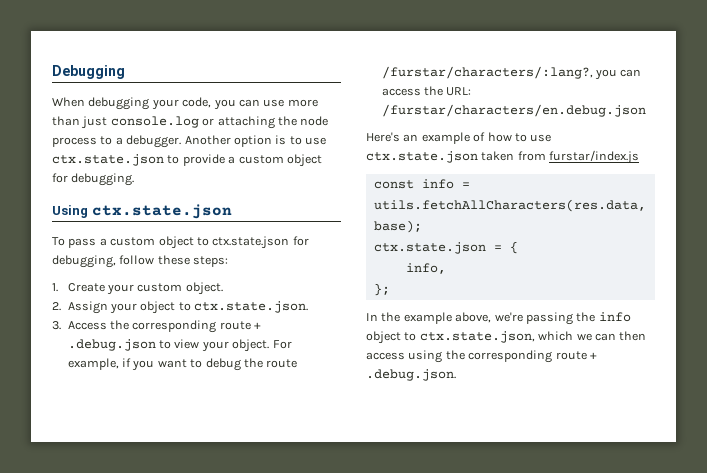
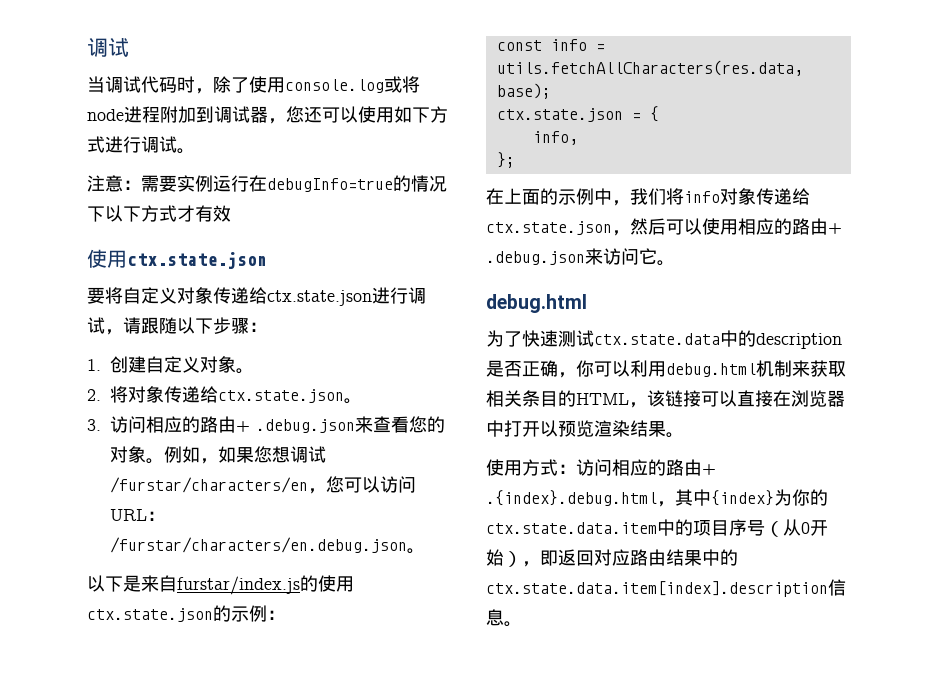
[52,65,125,79] [52,97,318,110] [52,116,329,129] [52,135,326,148] [52,154,322,167] [52,173,135,186] [52,204,232,219] [52,236,309,249] [52,255,229,268] [52,282,223,295] [52,301,309,314] [52,320,262,333] [67,339,292,352] [67,358,298,371] [381,66,642,80] [381,86,472,96] [381,104,646,117] [366,132,552,144] [366,150,640,164] Debugging // When debugging your code, you can use more than just console.log or attaching the node process to a debugger. Another option is to use ctx.state.json to provide a custom object for debugging. // Using ctx.state.json // To pass a custom object to ctx.state.json for debugging, follow these steps: // 1. Create your custom object. // 2. Assign your object to ctx.state.json. // 3. Access the corresponding route + .debug.json to view your object. For example, if you want to debug the route /furstar/characters/:lang?, you can access the URL: /furstar/characters/en.debug.json // Here's an example of how to use ctx.state.json taken from furstar/index.js -> [87,38,129,57] [87,76,420,94] [87,106,448,124] [87,136,195,154] [87,175,447,192] [87,205,231,222] [87,249,267,269] [87,287,426,306] [87,317,267,335] [87,356,255,374] [87,386,363,404] [87,416,446,433] [110,446,327,464] [110,476,417,494] [110,509,166,521] [110,537,426,554] [87,575,354,595] [87,605,285,622] 调试 // 当调试代码时，除了使用console.log或将node进程附加到调试器，您还可以使用如下方式进行调试。 // 注意：需要实例运行在debugInfo=true的情况下以下方式才有效 // 使用ctx.state.json // 要将自定义对象传递给ctx.state.json进行调试，请跟随以下步骤： // 1.创建自定义对象。 // 2.将对象传递给ctx.state.json。 // 3.访问相应的路由+ .debug.json来查看您的对象。例如，如果您想调试/furstar/characters/en，您可以访问URL：/furstar/characters/en.debug.json。 // 以下是来自furstar/index.js的使用ctx.state.json的示例：
[366,312,631,325] [366,331,647,344] [366,350,597,363] [366,369,456,381] In the example above, we're passing the info object to ctx.state.json, which we can then access using the corresponding route + .debug.json. -> [486,188,810,206] [486,218,842,236] [486,248,675,266] [486,294,587,313] [486,330,842,349] [486,360,846,378] [486,390,845,408] [486,420,684,438] [486,459,716,476] [486,489,828,507] [486,519,828,537] [486,549,738,567] [486,579,846,597] [486,609,522,627] 在上面的示例中，我们将info对象传递给ctx.state.json，然后可以使用相应的路由+ .debug.json来访问它。 // debug.html // 为了快速测试ctx.state.data中的description是否正确，你可以利用debug.html机制来获取相关条目的HTML，该链接可以直接在浏览器中打开以预览渲染结果。 // 使用方式：访问相应的路由+ .{index}.debug.html，其中{index}为你的ctx.state.data.item中的项目序号（从0开始），即返回对应路由结果中的ctx.state.data.item[index].description信息。

